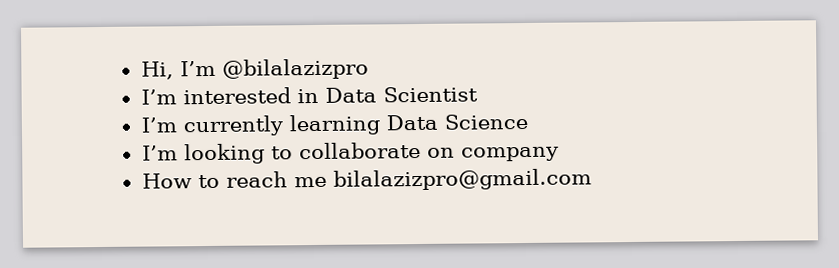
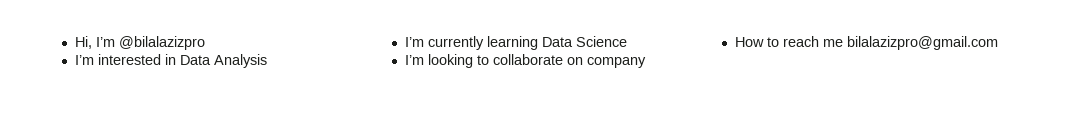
[382,86,478,103] Scientist -> [213,54,267,68] Analysis

